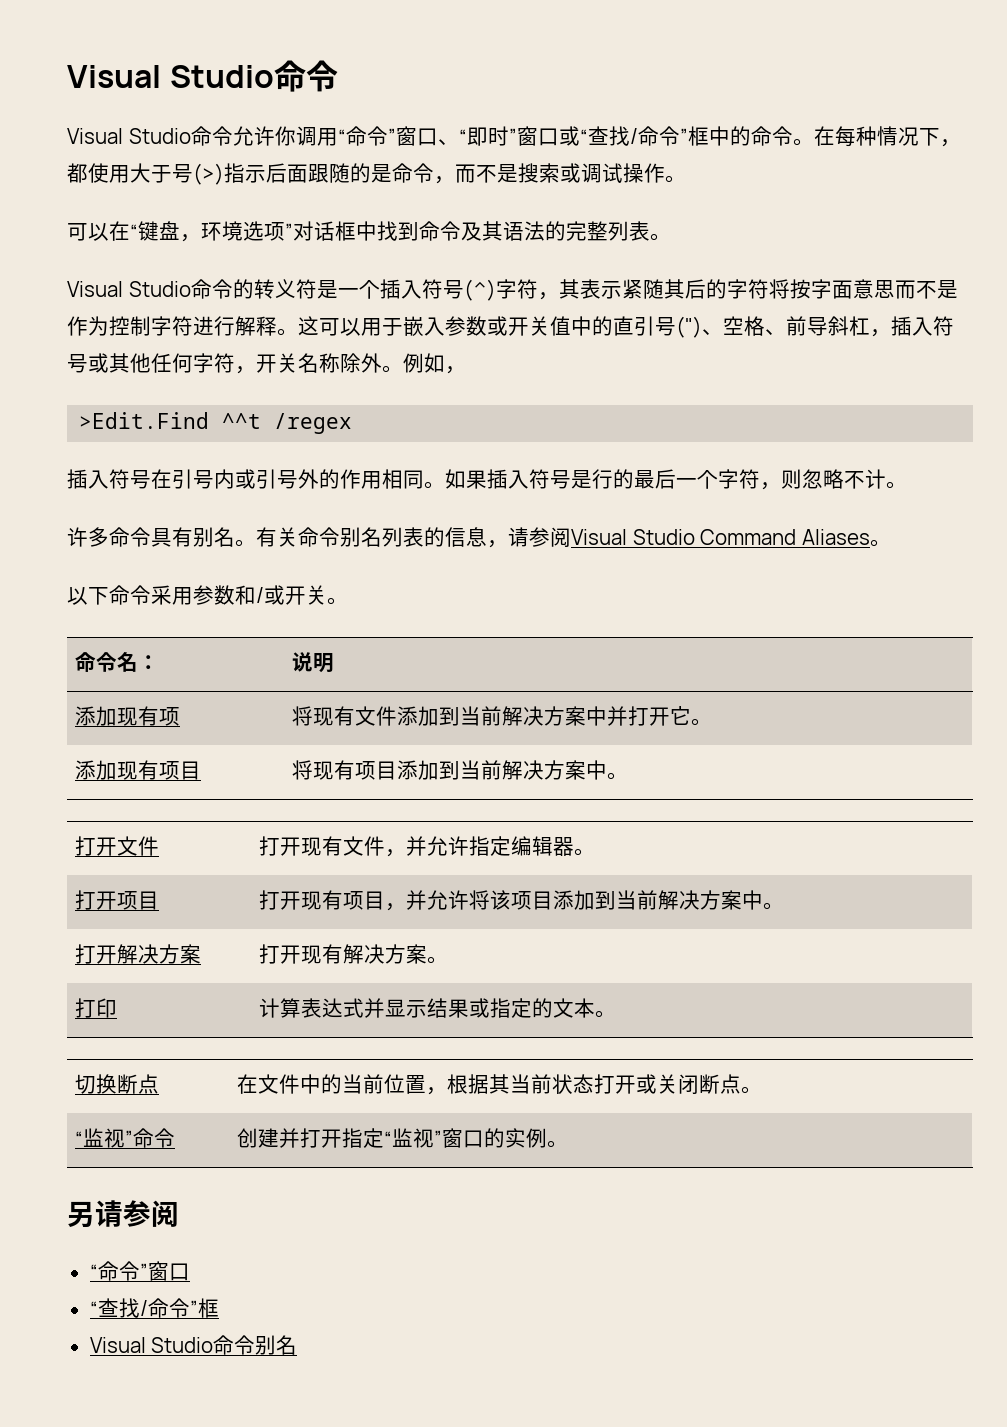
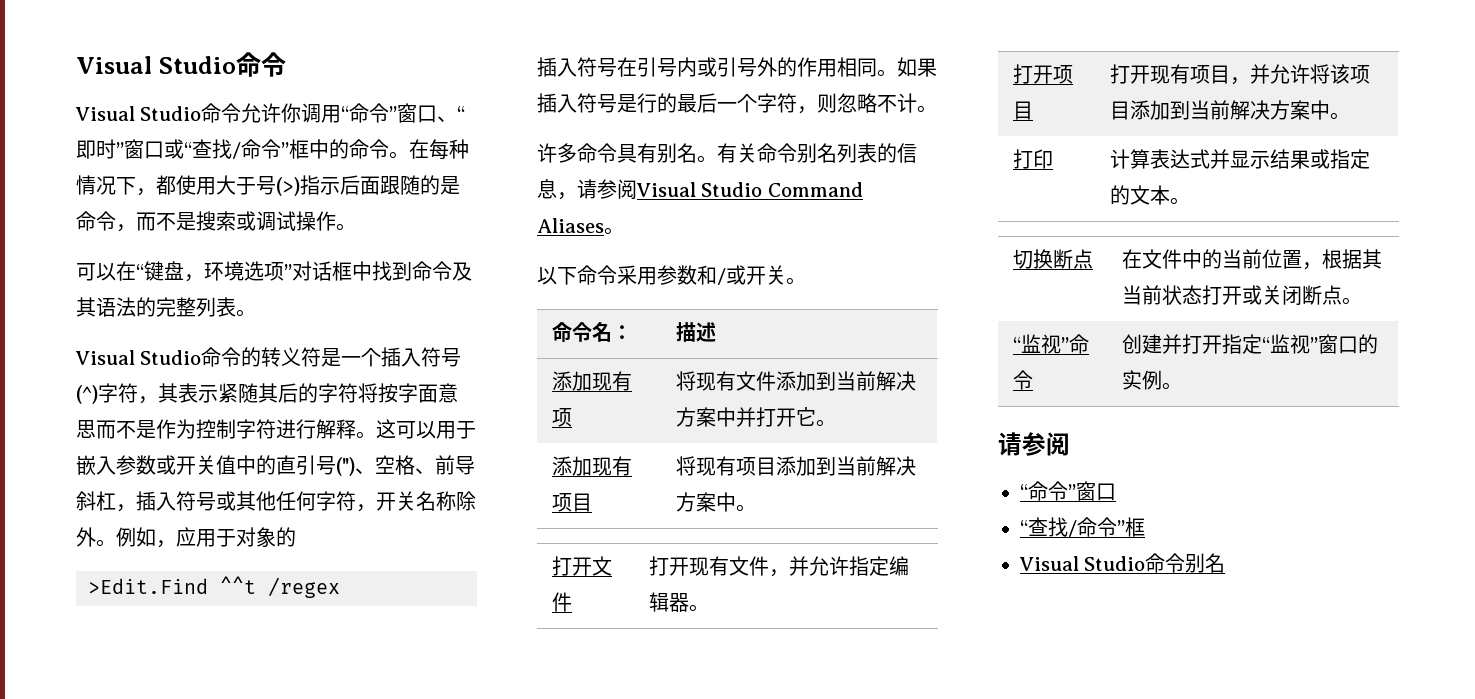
(466, 370) none -> [176,527,296,547] 应用于对象的
[292,652,335,673] 说明 -> [675,322,716,342] 描述
[75,944,202,964] [259,944,449,964] // 打开解决方案 | 打开现有解决方案。 -> (1350, 116) none
[67,1201,95,1228] 另 -> (1182, 386) none

